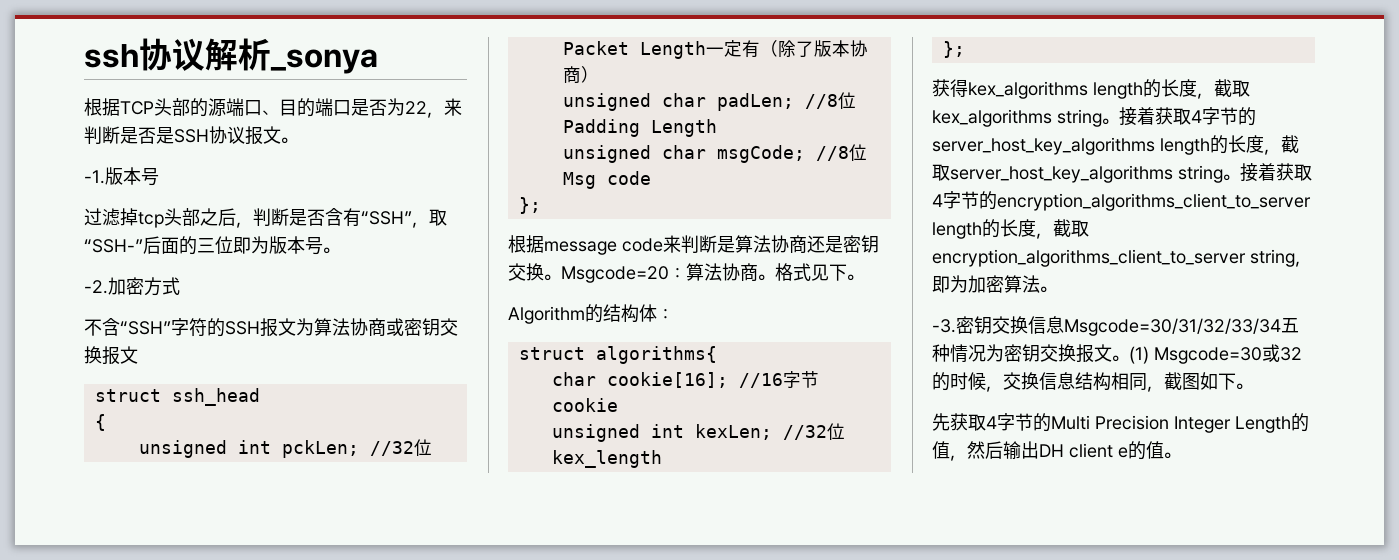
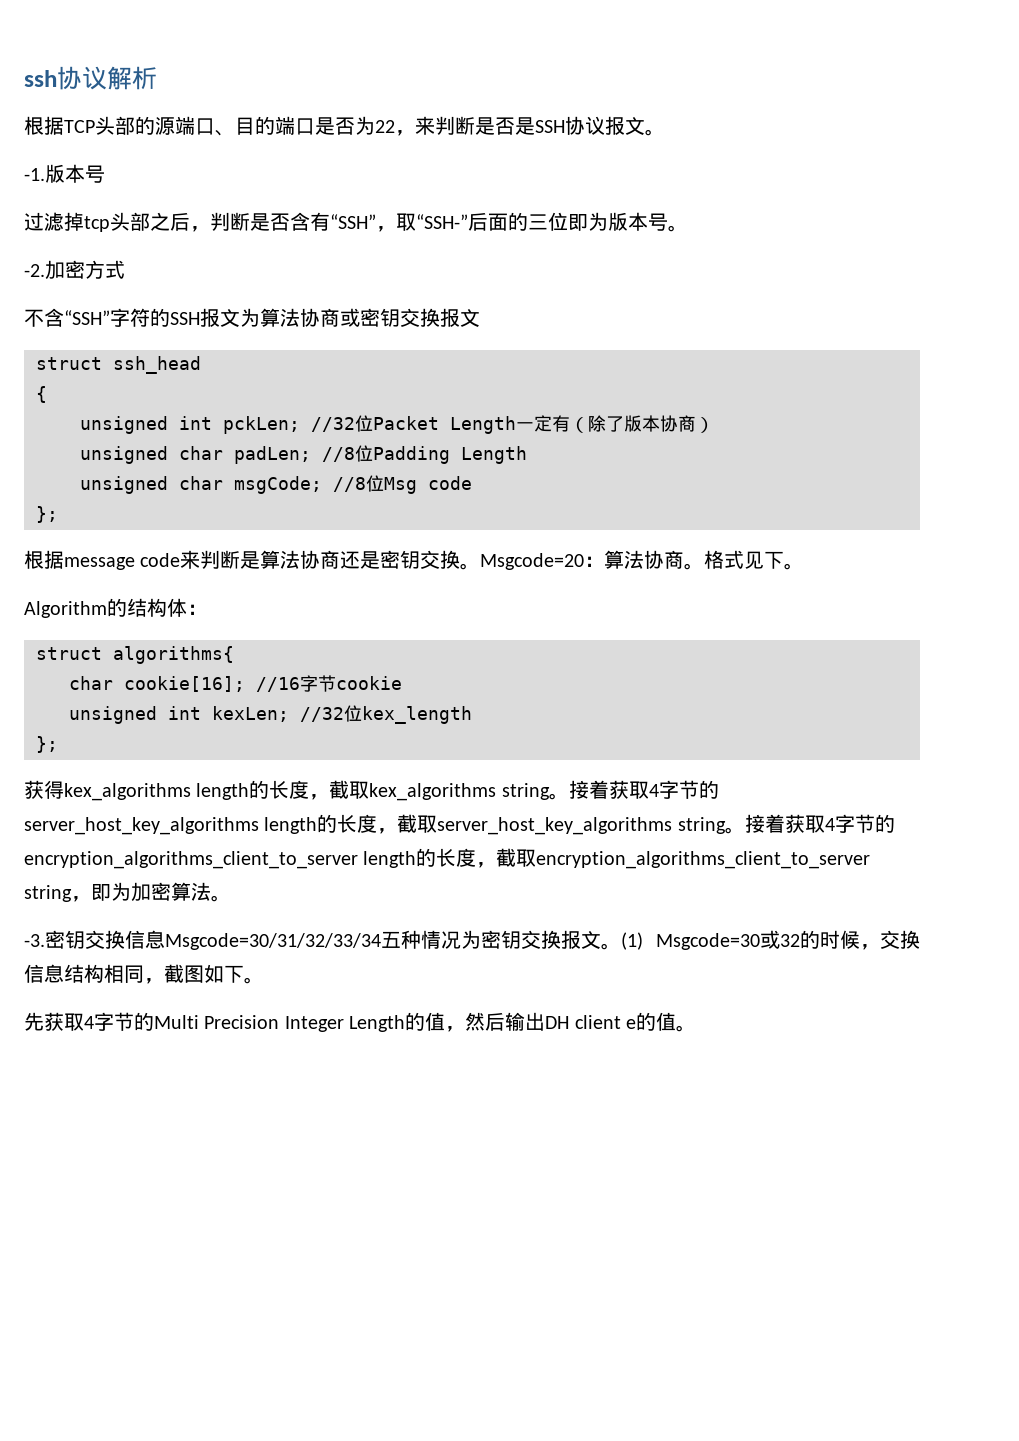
[270,49,378,74] _sonya -> (157, 78) none

